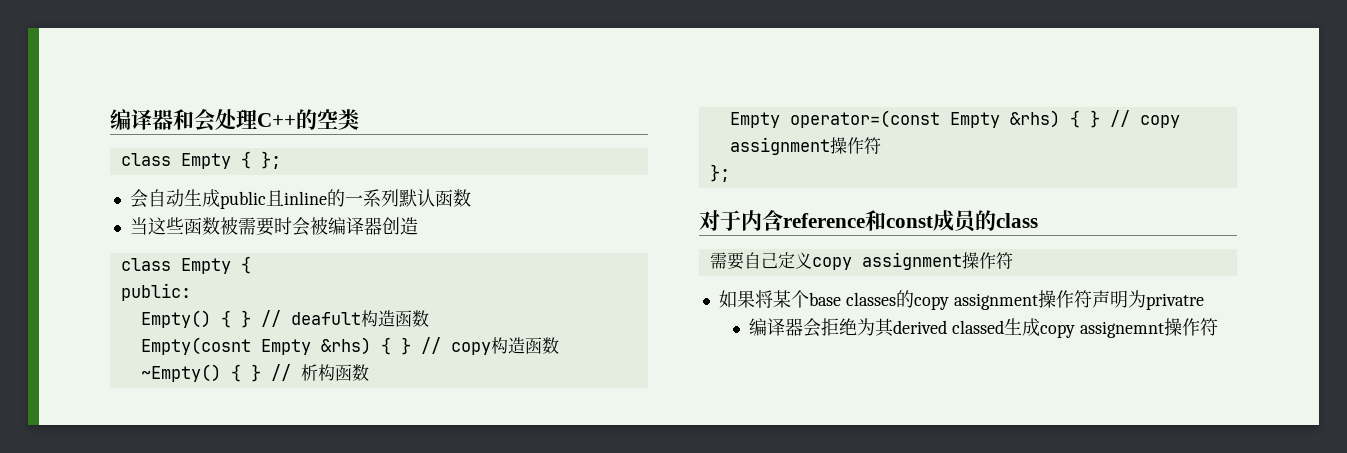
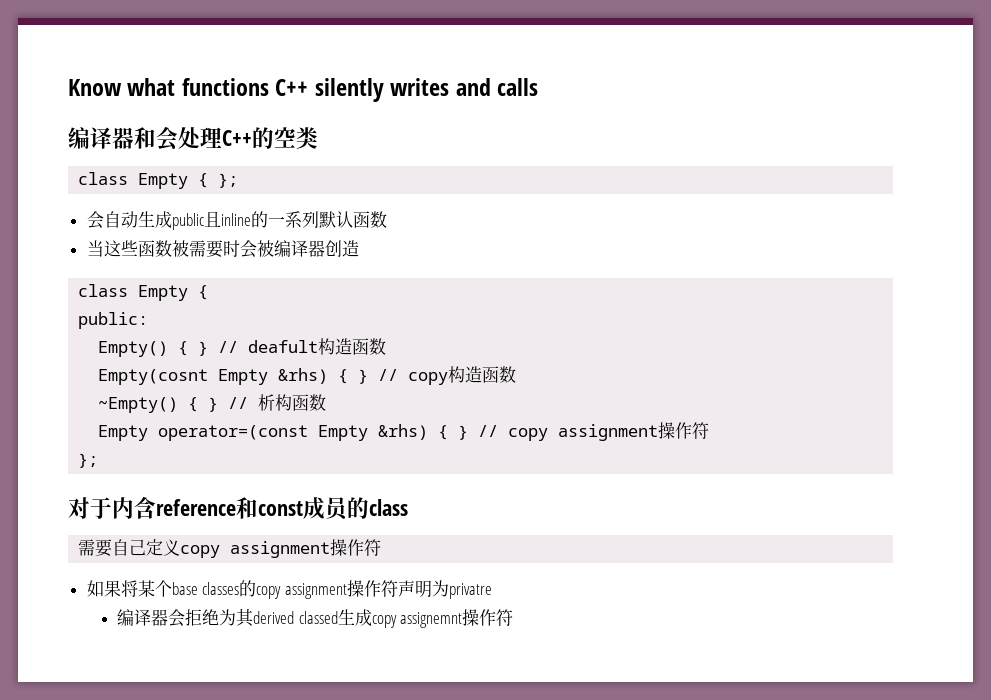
(110, 119) none -> [68,78,539,102] Know what functions C++ silently writes and calls //

